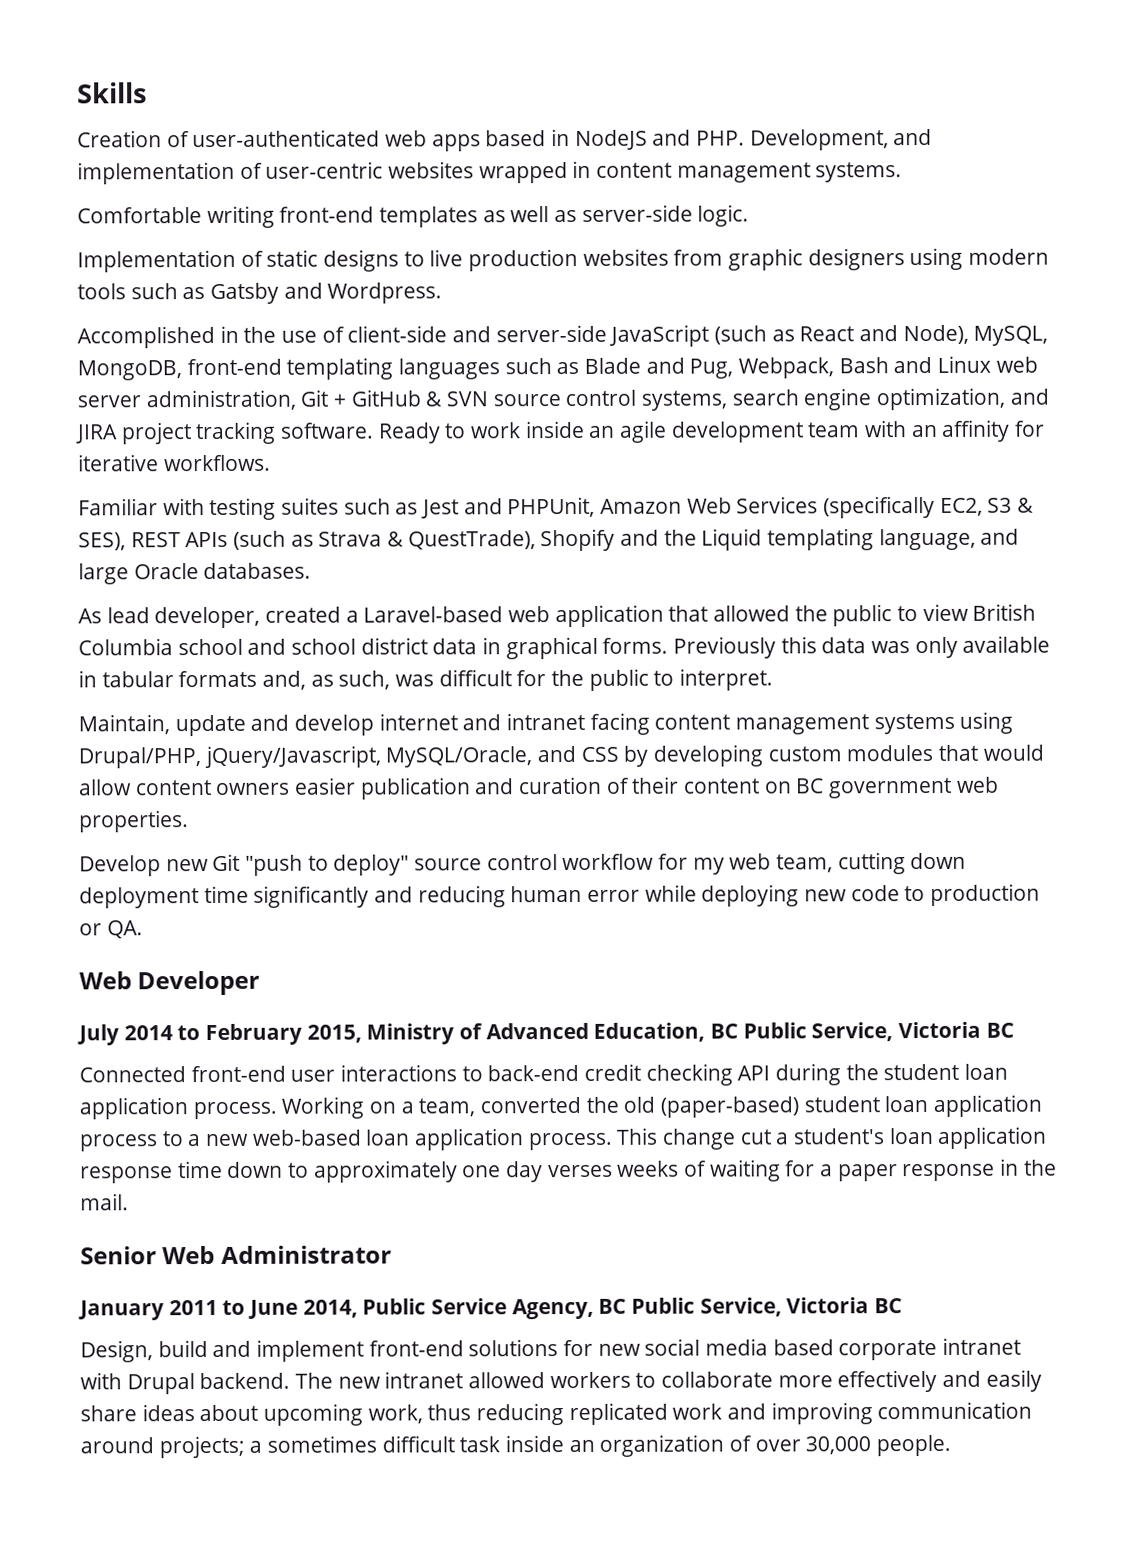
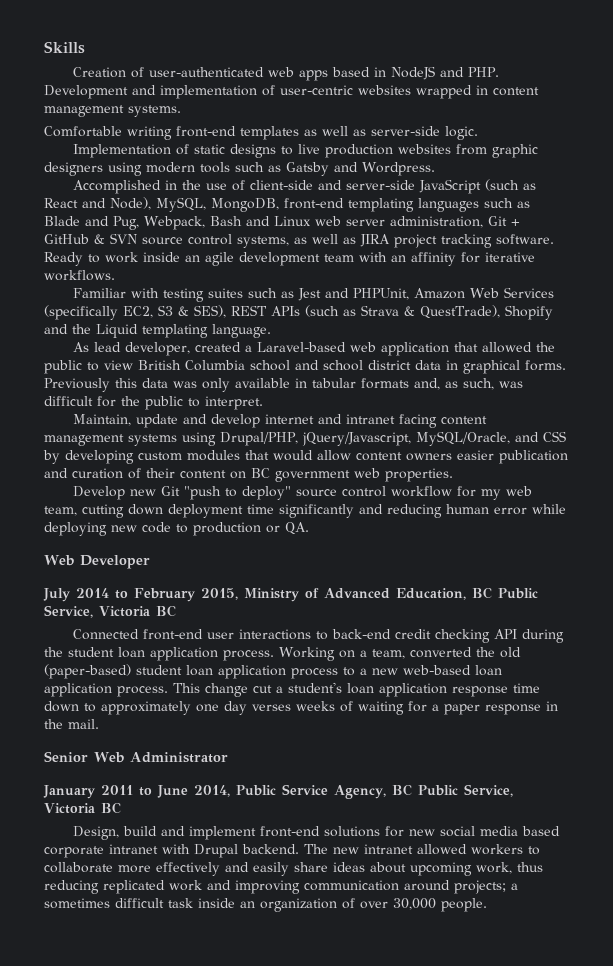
[749,129,889,151] Development, -> [44,85,128,99] Development
[731,387,1049,411] search engine optimization, and -> [294,234,356,244] as well as
[878,528,1020,551] [78,562,312,585] language, and large Oracle databases. -> [212,324,271,338] language.

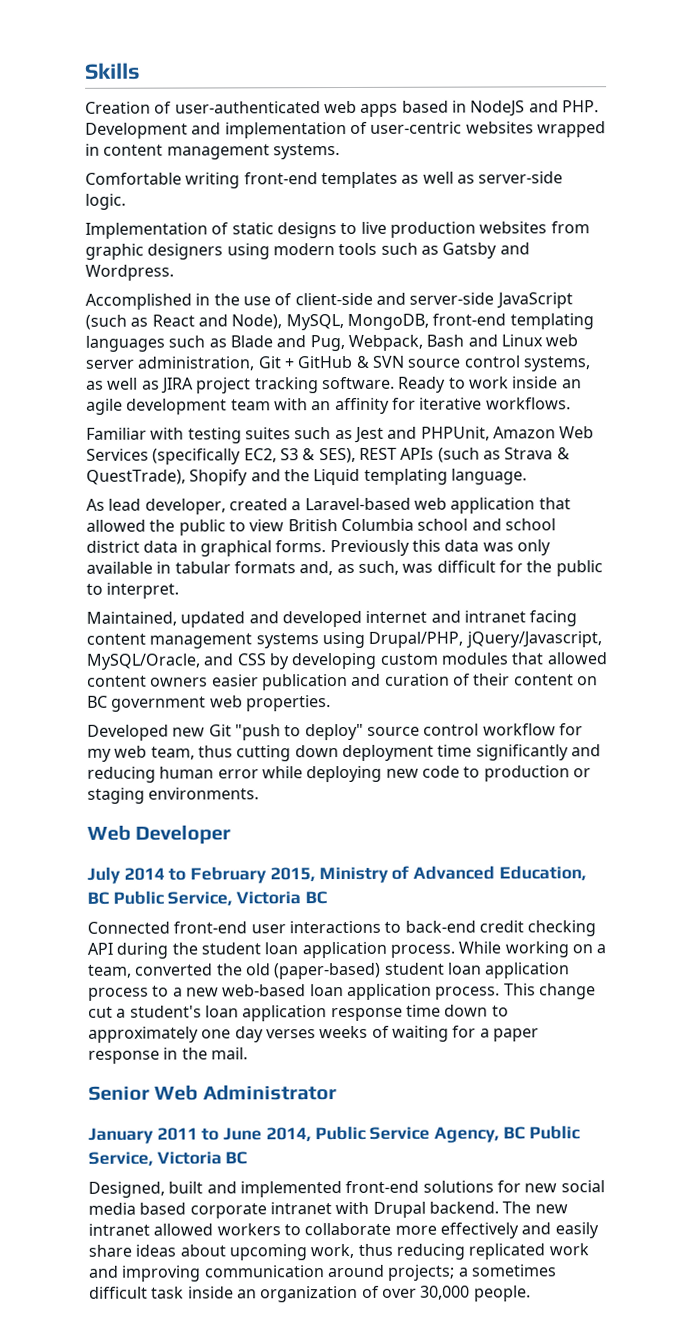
[72,414,260,428] Maintain, update and develop -> [86,610,362,628] Maintained, updated and developed
[273,450,351,461] would allow -> [546,652,607,665] allowed
[72,486,125,500] Develop -> [87,724,169,741] Developed
(77, 511) none -> [197,745,233,758] thus
[285,522,309,535] QA. -> [87,787,260,804] staging environments.
[279,647,335,661] Working -> [458,941,569,958] While working
[72,826,256,840] Design, build and implement -> [88,1181,342,1198] Designed, built and implemented

